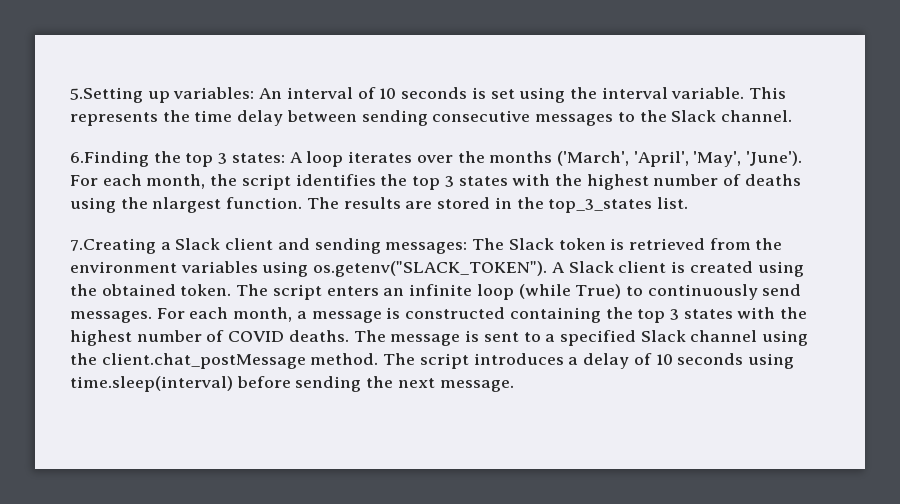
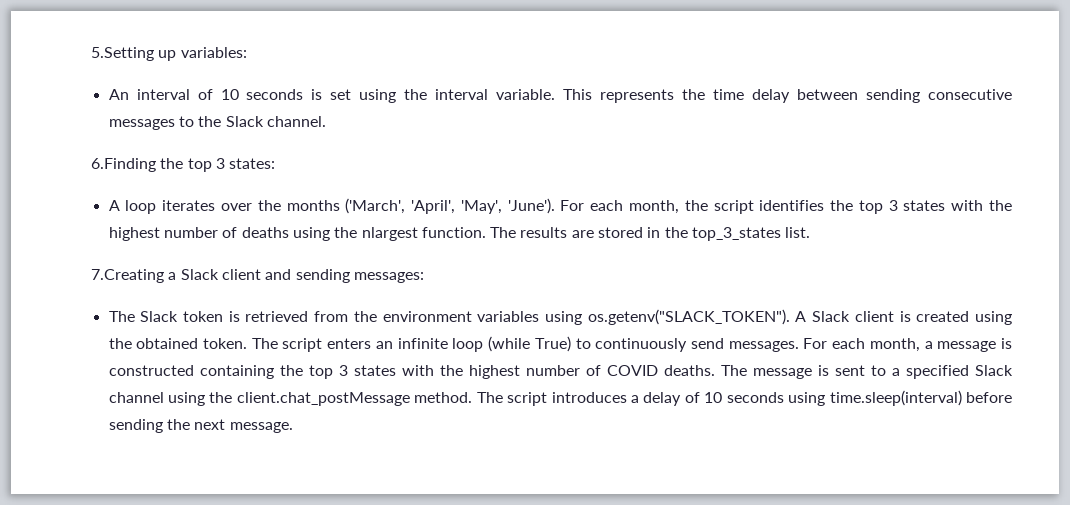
(255, 93) none -> (247, 52) //
(285, 158) none -> (276, 163) //
(468, 248) none -> (424, 277) //

